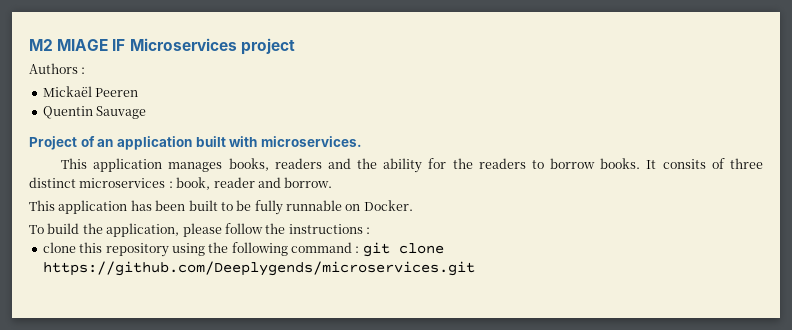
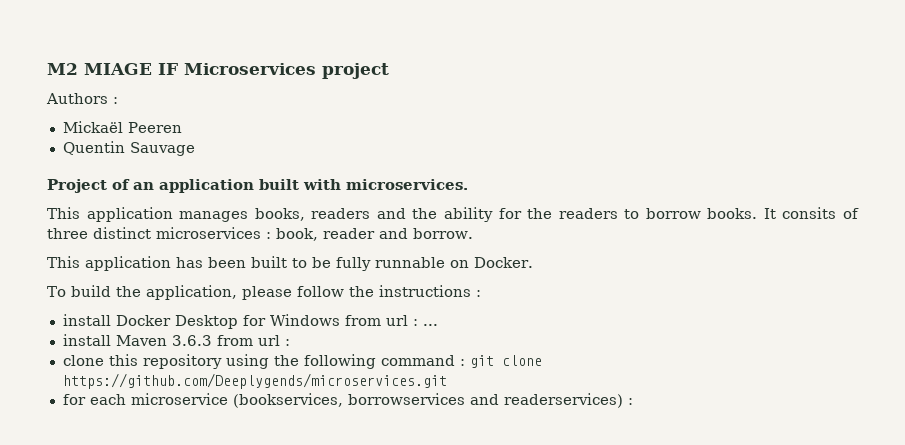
(370, 230) none -> [62,314,438,329] [62,334,290,346] // install Docker Desktop for Windows from url : ... // install Maven 3.6.3 from url :
(475, 268) none -> [62,393,633,408] // for each microservice (bookservices, borrowservices and readerservices) :

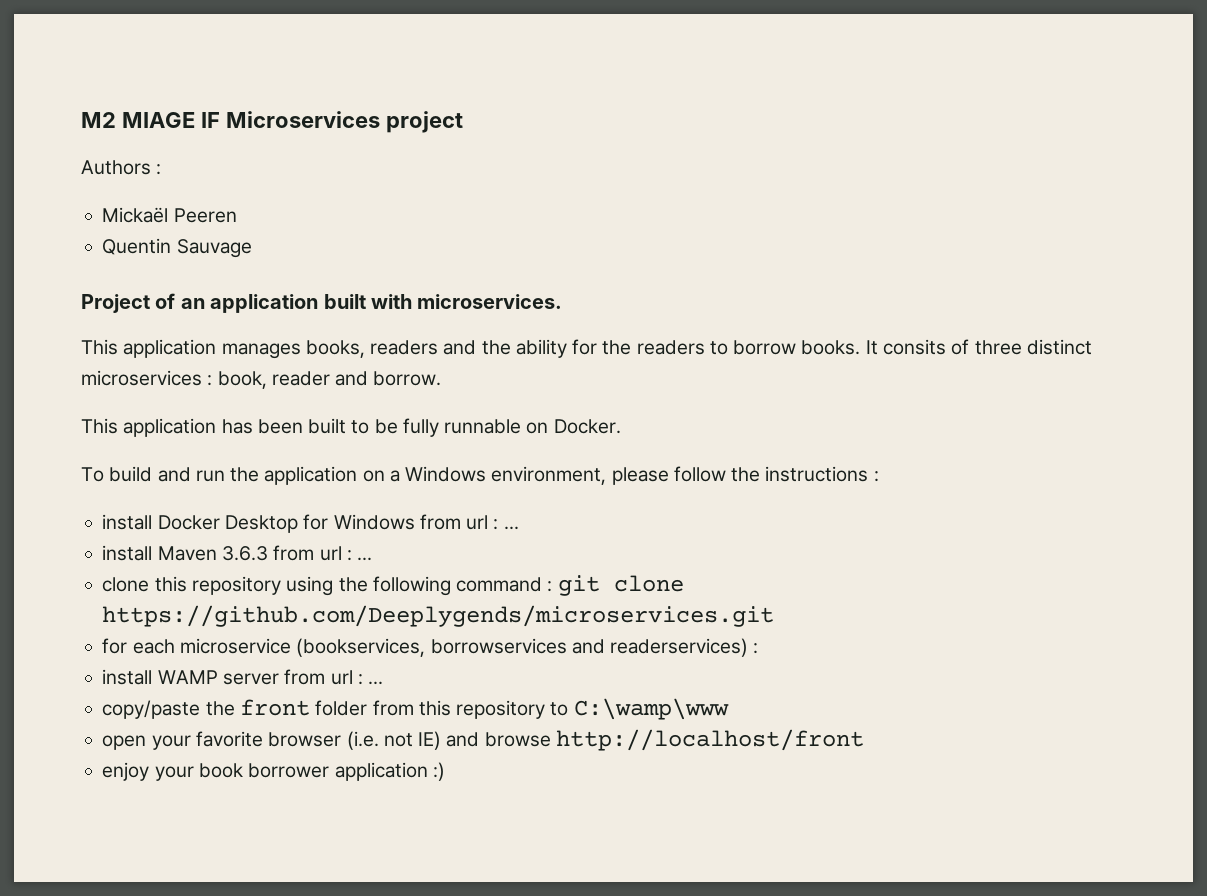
[115,285,237,300] the application, -> [157,466,607,485] and run the application on a Windows environment,
(290, 342) none -> [357,557,373,561] ...
(633, 401) none -> [102,669,384,685] [102,698,729,720] [102,729,864,751] [102,762,445,781] // install WAMP server from url : ... // copy/paste the front folder from this repository to C:\wamp\www // open your favorite browser (i.e. not IE) and browse http://localhost/front // enjoy your book borrower application :)

